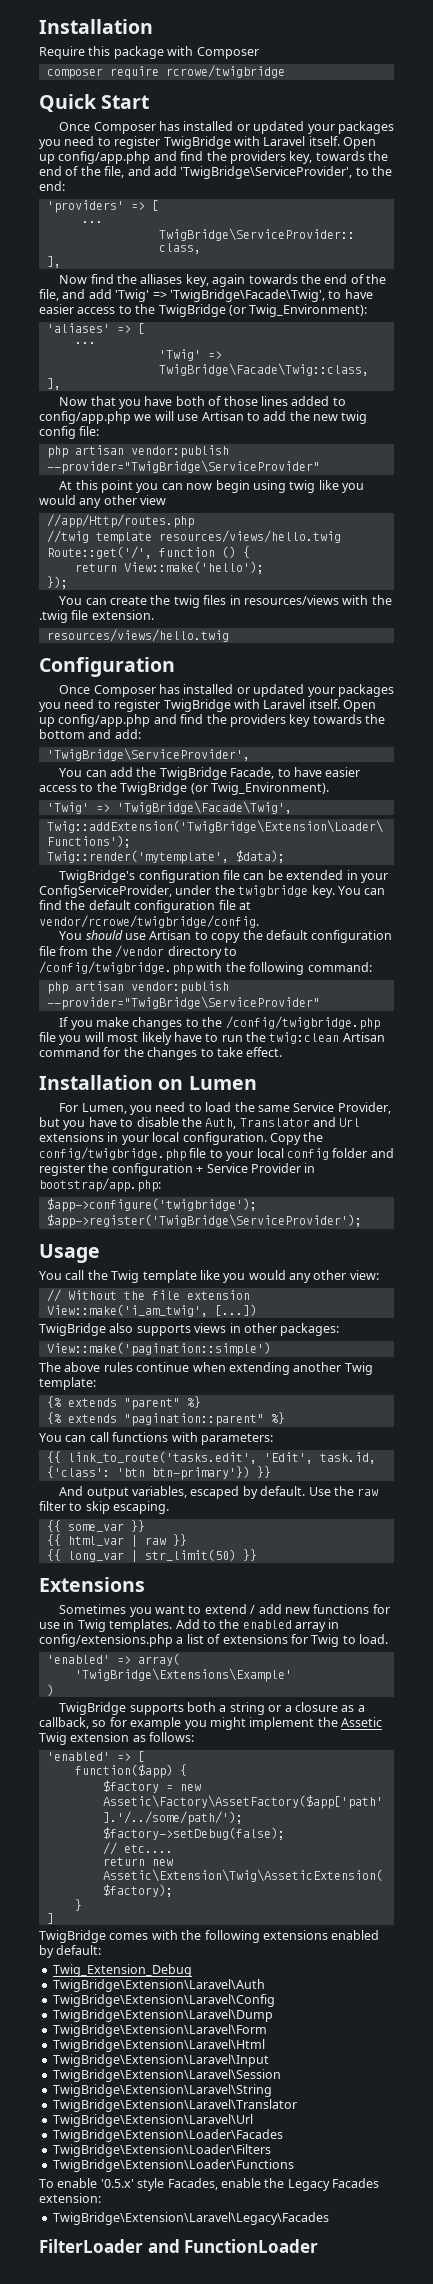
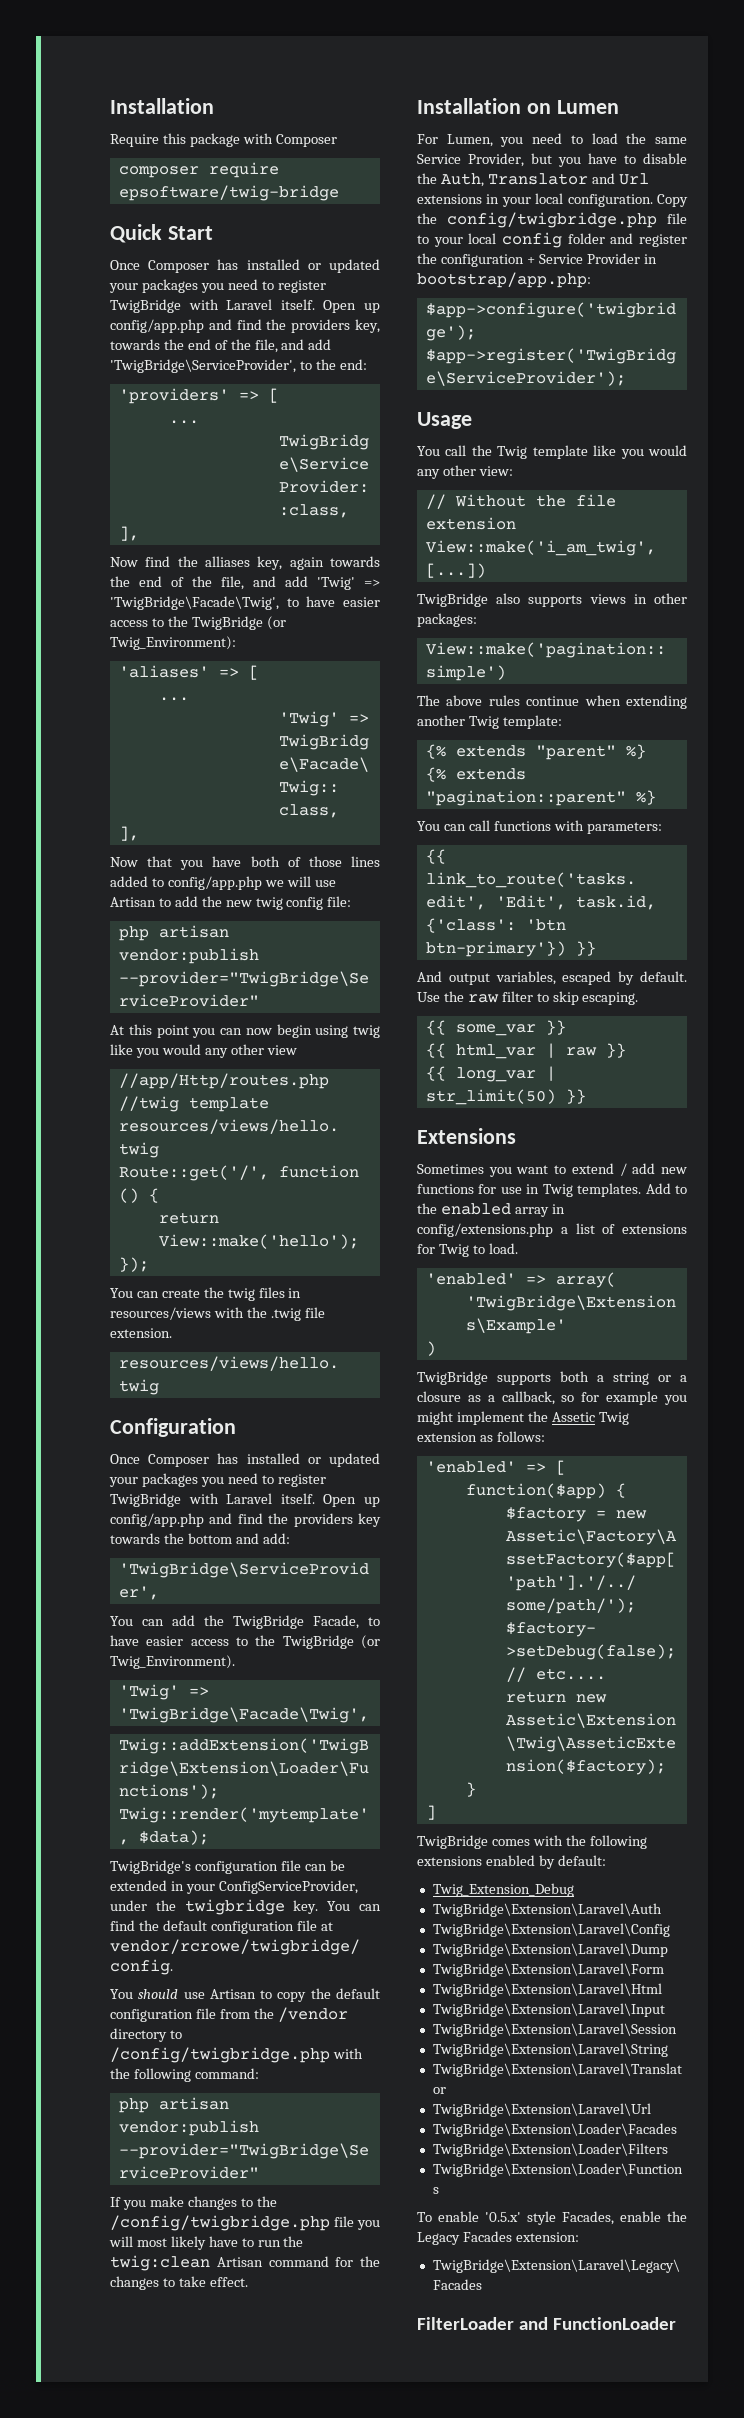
[165,65,285,78] rcrowe/twigbridge -> [118,185,339,201] epsoftware/twig-bridge

